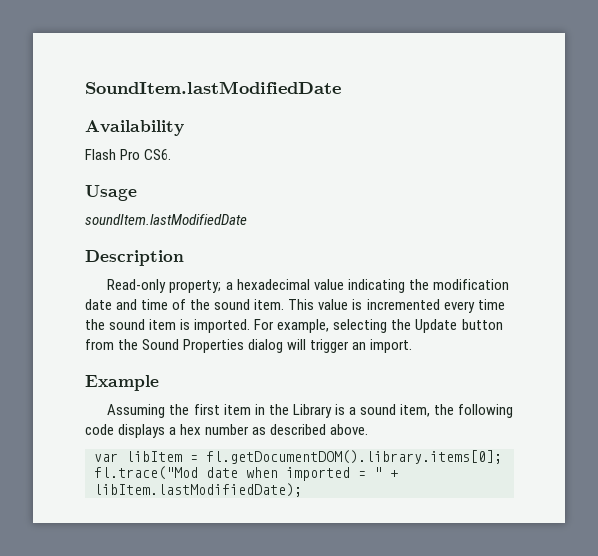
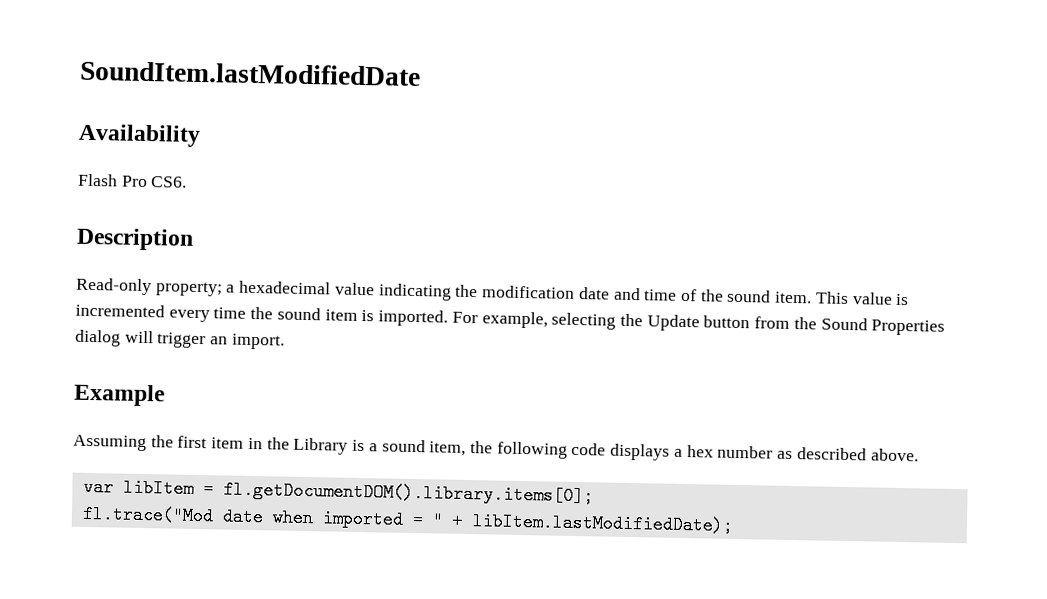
[85,185,137,201] [85,214,247,225] // Usage // soundItem.lastModifiedDate -> (188, 182) none

